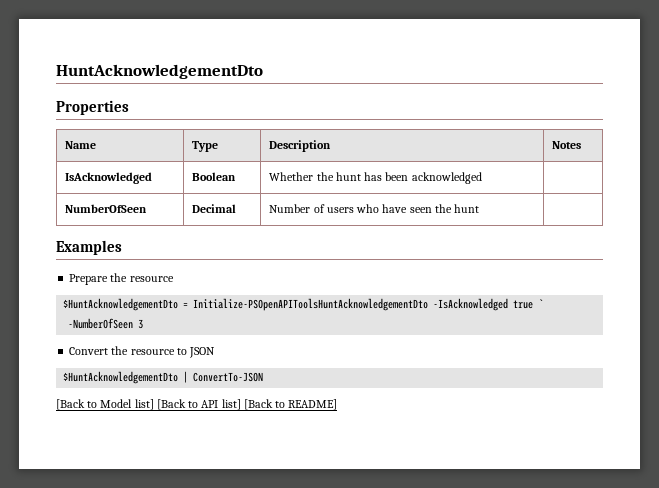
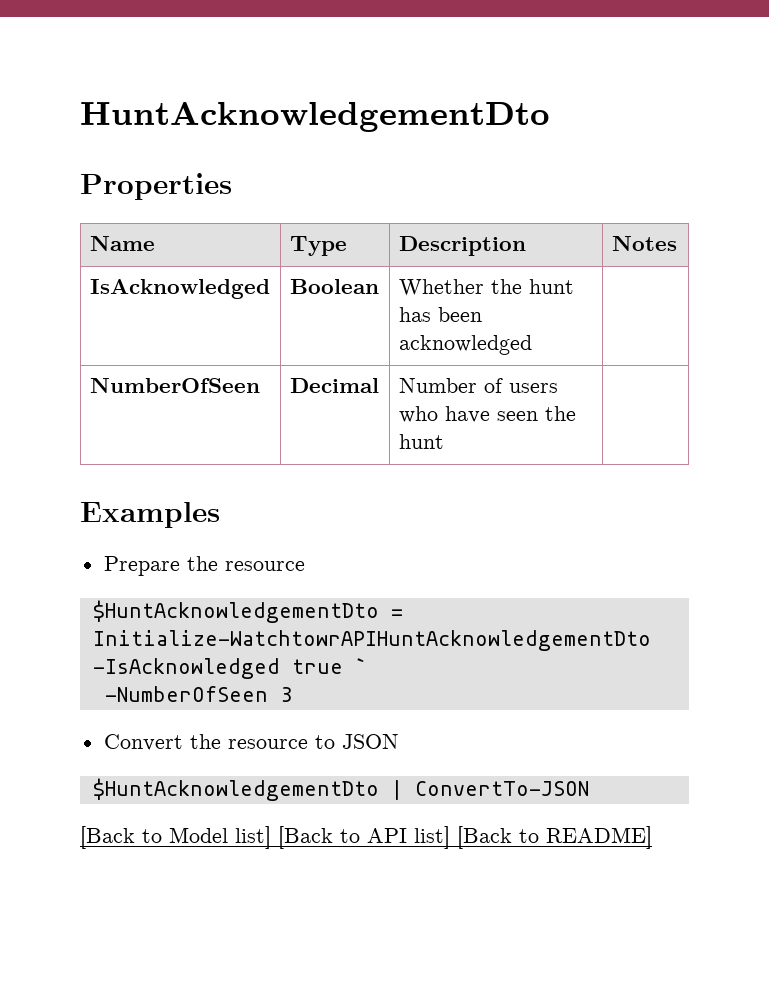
[193,298,429,311] Initialize-PSOpenAPIToolsHuntAcknowledgementDto -> [92,630,651,651] Initialize-WatchtowrAPIHuntAcknowledgementDto

